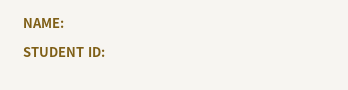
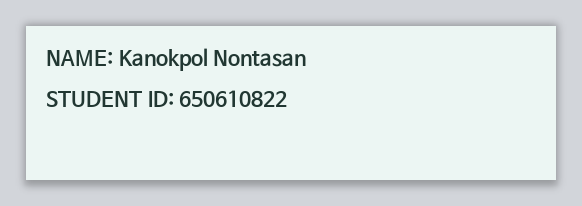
(64, 23) none -> [118,48,307,71] Kanokpol Nontasan
(105, 52) none -> [179,90,288,107] 650610822

